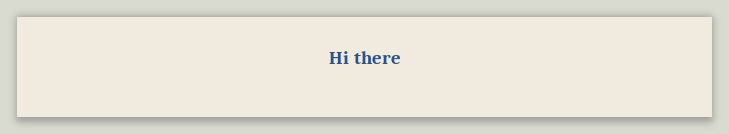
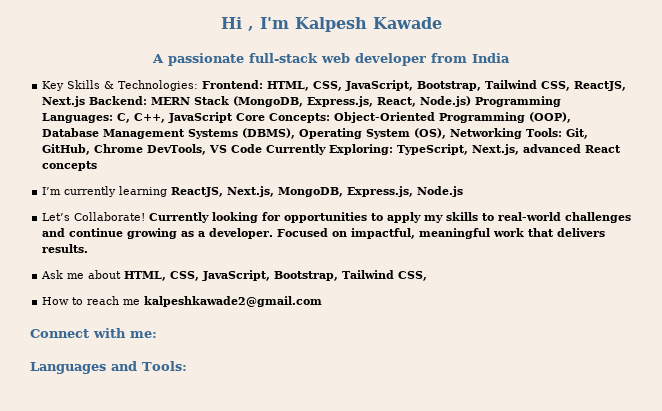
[353,51,401,64] there -> [247,17,442,32] [152,53,510,66] [42,80,627,91] [42,96,562,107] [42,112,572,123] [42,128,589,139] [42,144,622,155] [42,161,98,171] [42,186,464,197] [42,212,632,223] [42,228,606,239] [42,244,89,253] [41,270,428,281] [42,296,323,307] [30,328,157,338] [30,361,187,374] , I'm Kalpesh Kawade // A passionate full-stack web developer from India // Key Skills & Technologies: Frontend: HTML, CSS, JavaScript, Bootstrap, Tailwind CSS, ReactJS, Next.js Backend: MERN Stack (MongoDB, Express.js, React, Node.js) Programming Languages: C, C++, JavaScript Core Concepts: Object-Oriented Programming (OOP), Database Management Systems (DBMS), Operating System (OS), Networking Tools: Git, GitHub, Chrome DevTools, VS Code Currently Exploring: TypeScript, Next.js, advanced React concepts // I’m currently learning ReactJS, Next.js, MongoDB, Express.js, Node.js // Let’s Collaborate! Currently looking for opportunities to apply my skills to real-world challenges and continue growing as a developer. Focused on impactful, meaningful work that delivers results. // Ask me about HTML, CSS, JavaScript, Bootstrap, Tailwind CSS, // How to reach me kalpeshkawade2@gmail.com // Connect with me: // Languages and Tools:

